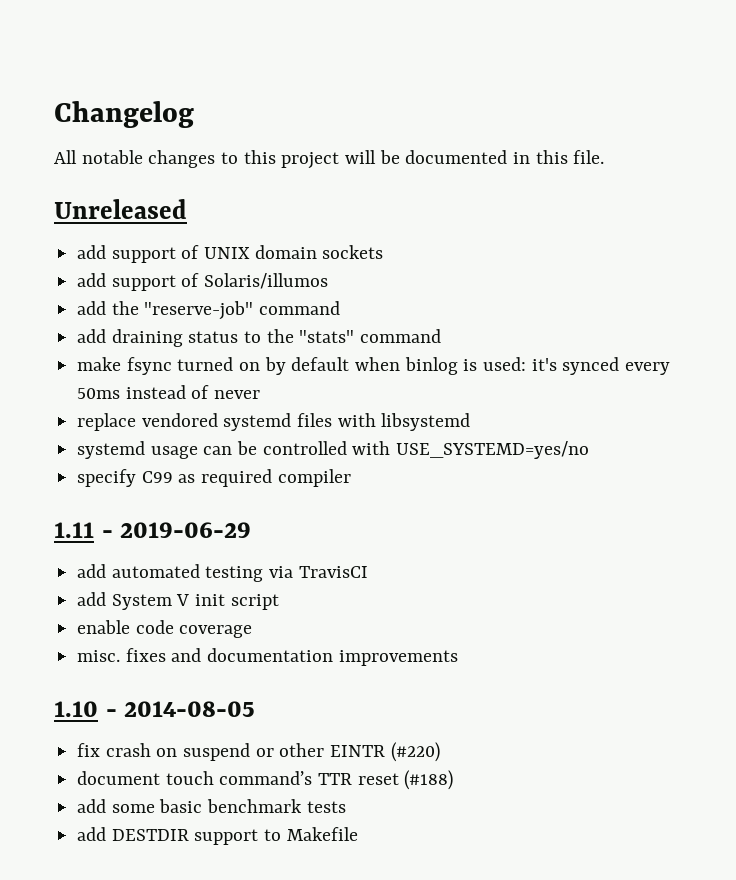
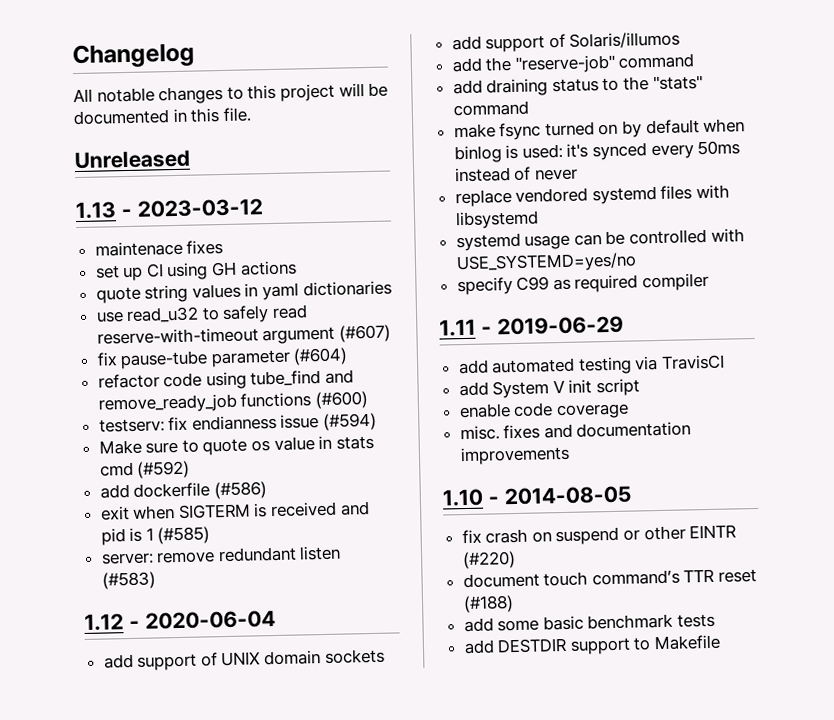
(187, 209) none -> [75,198,263,220] [94,239,224,257] [94,260,297,282] [95,280,392,304] [95,304,309,324] [96,324,391,345] [96,347,349,370] [97,369,355,390] [97,391,368,414] [98,412,378,433] [98,435,374,456] [99,460,191,479] [99,481,267,500] [99,501,370,521] [100,526,211,546] [100,545,342,565] [101,571,156,590] [84,609,276,631] // 1.13 - 2023-03-12 // maintenace fixes // set up CI using GH actions // quote string values in yaml dictionaries // use read_u32 to safely read reserve-with-timeout argument (#607) // fix pause-tube parameter (#604) // refactor code using tube_find and remove_ready_job functions (#600) // testserv: fix endianness issue (#594) // Make sure to quote os value in stats cmd (#592) // add dockerfile (#586) // exit when SIGTERM is received and pid is 1 (#585) // server: remove redundant listen (#583) // 1.12 - 2020-06-04

